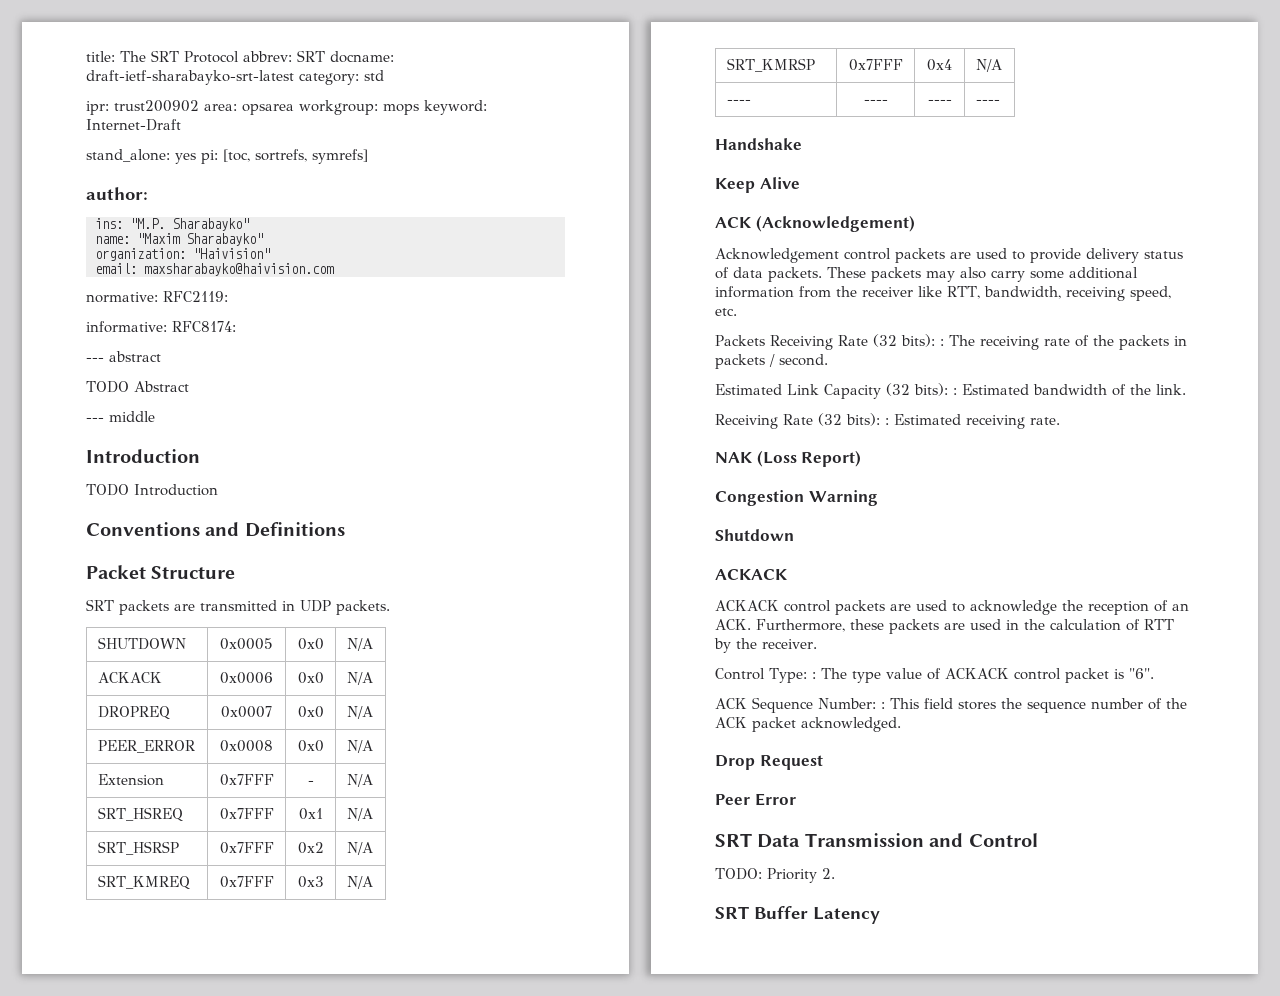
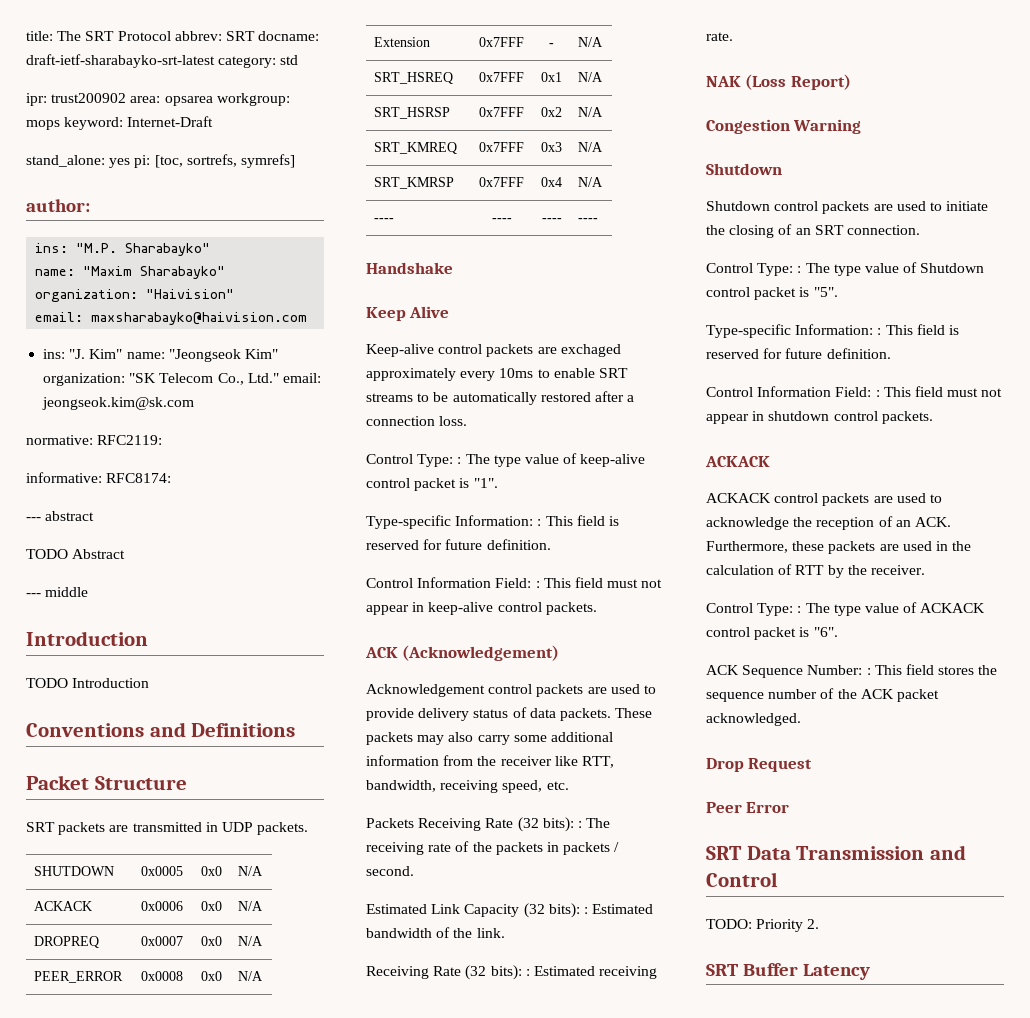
(334, 269) none -> [43,349,278,362] [43,373,321,386] [42,397,195,410] // ins: "J. Kim" name: "Jeongseok Kim" organization: "SK Telecom Co., Ltd." email: jeongseok.kim@sk.com
(800, 183) none -> [366,344,621,357] [366,368,628,381] [366,391,635,405] [366,416,468,426] [366,453,646,467] [366,478,498,491] [366,515,619,529] [366,539,551,550] [366,577,663,588] [366,602,597,615] // Keep-alive control packets are exchaged approximately every 10ms to enable SRT streams to be automatically restored after a connection loss. // Control Type: : The type value of keep-alive control packet is "1". // Type-specific Information: : This field is reserved for future definition. // Control Information Field: : This field must not appear in keep-alive control packets.
(794, 535) none -> [706,201,989,214] [706,224,920,238] [706,262,985,276] [706,287,838,300] [706,324,959,338] [706,348,891,359] [706,386,1003,397] [706,411,933,424] // Shutdown control packets are used to initiate the closing of an SRT connection. // Control Type: : The type value of Shutdown control packet is "5". // Type-specific Information: : This field is reserved for future definition. // Control Information Field: : This field must not appear in shutdown control packets.

